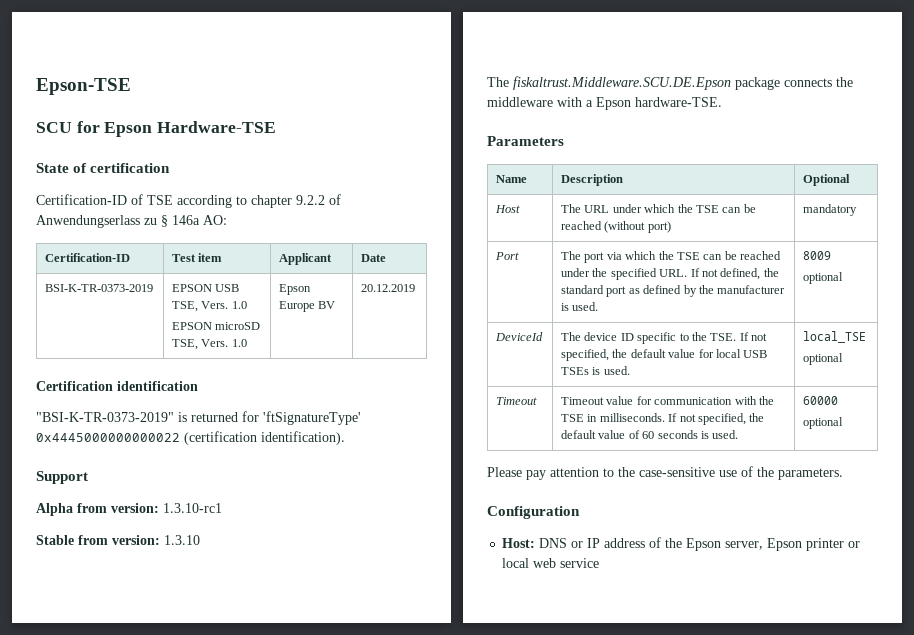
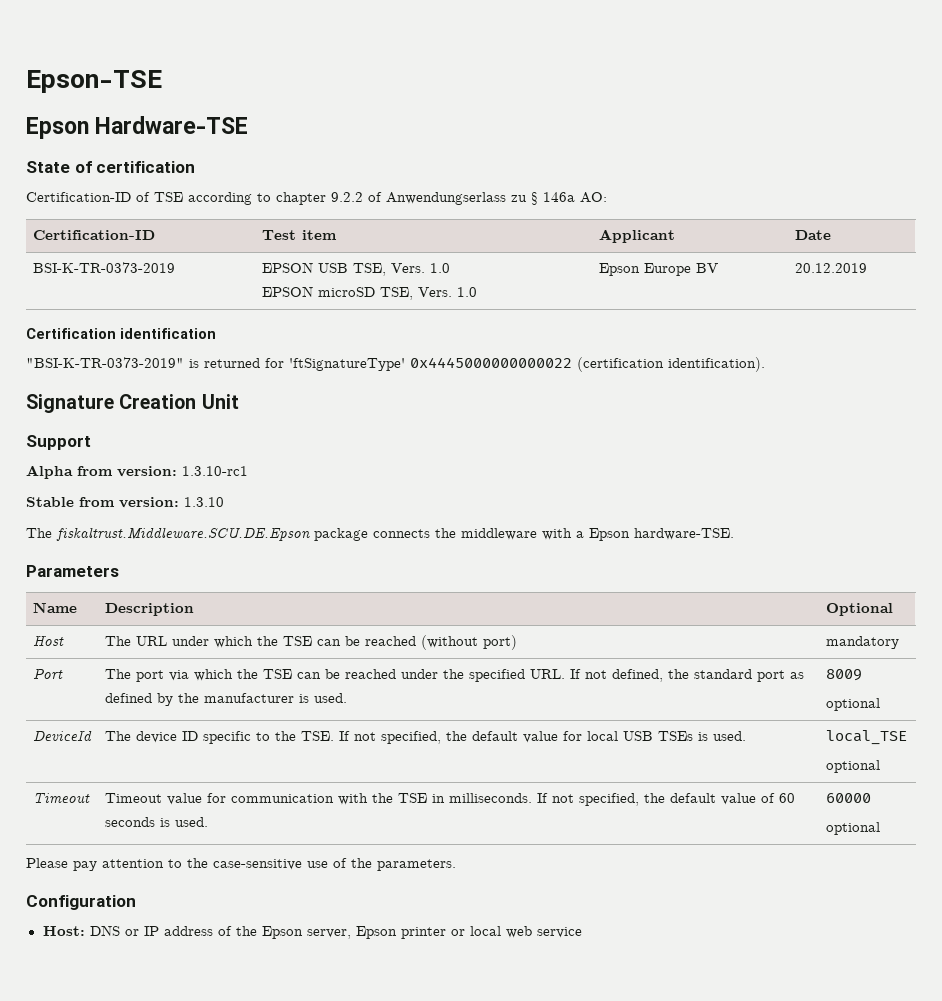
[36,121,100,133] SCU for -> (162, 81) none
(345, 438) none -> [26,394,239,413] // Signature Creation Unit

